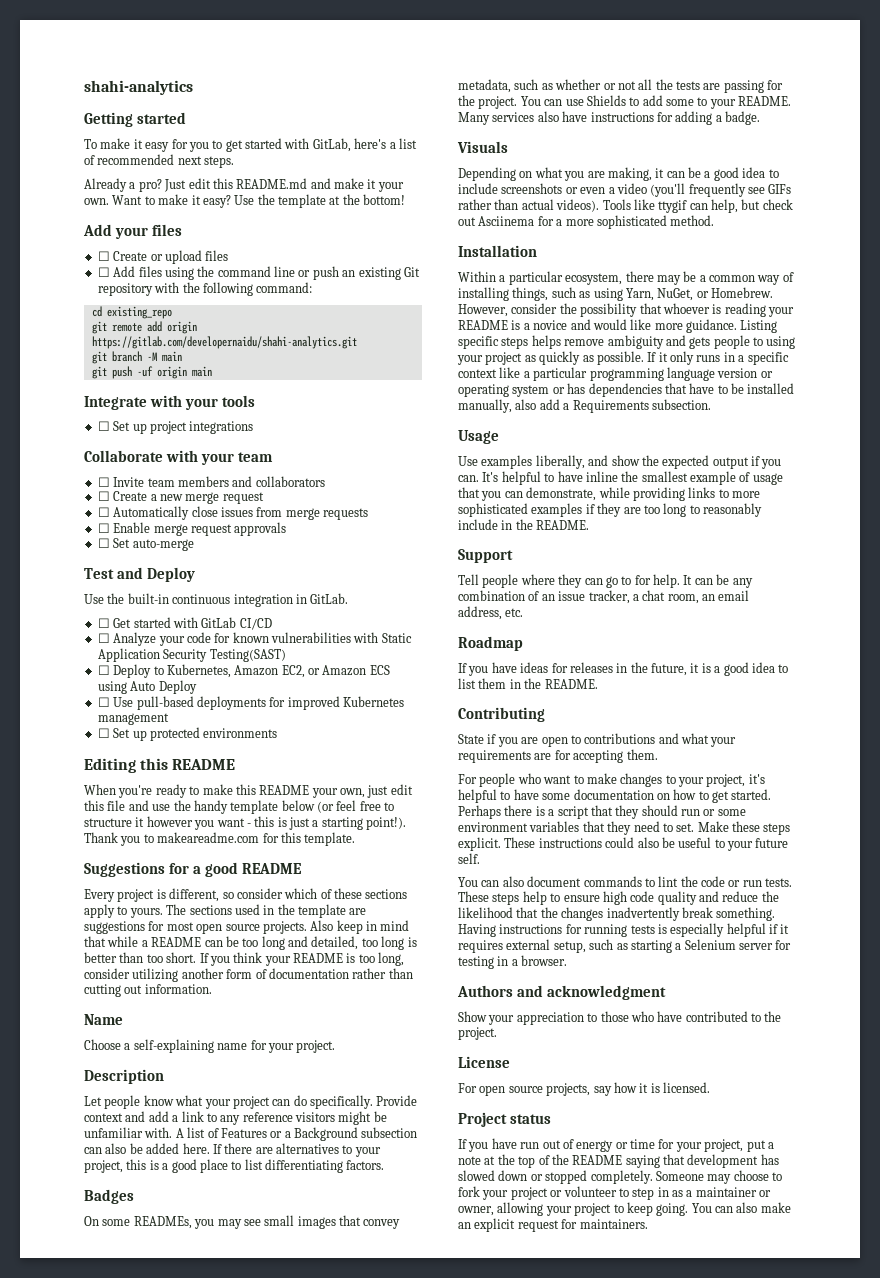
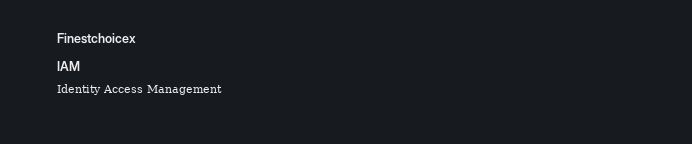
[84,80,193,95] [84,112,186,127] [84,138,417,152] [84,154,235,168] [84,178,404,192] [84,194,406,208] [83,224,182,239] [97,250,229,264] [97,266,420,280] [97,282,313,296] [91,306,172,319] [91,321,197,334] [91,336,357,349] [91,351,182,364] [91,366,212,379] [84,395,255,410] [97,421,254,434] [84,450,273,465] [97,476,325,487] [97,491,264,504] [97,506,368,520] [97,522,287,536] [97,538,194,551] [84,567,195,582] [84,593,349,607] [97,617,272,630] [97,632,412,646] [97,648,286,662] [97,664,390,678] [97,680,197,694] [97,696,404,710] [97,713,169,725] [97,727,278,741] [84,758,236,773] [84,784,413,798] [84,800,395,814] [84,816,407,830] [84,832,356,846] [84,862,302,877] [84,888,408,902] [84,904,367,918] [84,920,410,934] [84,936,417,950] [84,952,405,966] [84,968,413,982] [84,984,212,997] [84,1014,123,1025] [84,1039,336,1053] [84,1069,164,1084] [84,1095,418,1109] [84,1111,387,1125] [84,1127,418,1141] [84,1143,381,1157] [84,1159,385,1173] [84,1189,134,1204] [84,1215,401,1229] [458,79,784,93] [458,95,792,109] [458,111,760,125] [457,141,508,153] [458,167,779,181] [458,183,792,197] [458,199,793,213] [458,215,715,229] [458,245,537,257] [458,271,794,285] [458,287,773,301] [458,303,794,317] [458,319,778,333] [458,335,796,349] [457,351,789,365] [458,367,773,381] [458,383,795,397] [458,399,711,413] [458,430,499,444] [458,455,782,469] [458,471,783,485] [458,487,760,501] [458,503,762,517] [458,519,590,530] [458,549,513,563] [458,574,753,588] [458,590,750,604] [458,606,524,620] [458,636,523,651] [458,662,789,676] [458,678,598,689] [458,707,545,722] [458,733,737,747] [458,749,658,763] [458,773,765,787] [458,789,772,803] [458,805,746,819] [458,821,791,835] [458,837,789,851] [458,853,480,864] [458,876,793,887] [458,891,779,905] [458,907,776,921] [458,923,790,937] [458,939,792,953] [458,955,568,969] [457,985,666,1000] [458,1011,782,1025] [458,1027,497,1040] [458,1056,510,1068] [458,1082,710,1096] [458,1112,551,1127] [458,1138,774,1152] [458,1154,779,1168] [458,1170,782,1184] [458,1186,772,1200] [458,1202,791,1216] [458,1218,648,1232] shahi-analytics // Getting started // To make it easy for you to get started with GitLab, here's a list of recommended next steps. // Already a pro? Just edit this README.md and make it your own. Want to make it easy? Use the template at the bottom! // Add your files // ☐ Create or upload files // ☐ Add files using the command line or push an existing Git repository with the following command: // cd existing_repo // git remote add origin https://gitlab.com/developernaidu/shahi-analytics.git // git branch -M main // git push -uf origin main // Integrate with your tools // ☐ Set up project integrations // Collaborate with your team // ☐ Invite team members and collaborators // ☐ Create a new merge request // ☐ Automatically close issues from merge requests // ☐ Enable merge request approvals // ☐ Set auto-merge // Test and Deploy // Use the built-in continuous integration in GitLab. // ☐ Get started with GitLab CI/CD // ☐ Analyze your code for known vulnerabilities with Static Application Security Testing(SAST) // ☐ Deploy to Kubernetes, Amazon EC2, or Amazon ECS using Auto Deploy // ☐ Use pull-based deployments for improved Kubernetes management // ☐ Set up protected environments // Editing this README // When you're ready to make this README your own, just edit this file and use the handy template below (or feel free to structure it however you want - this is just a starting point!). Thank you to makeareadme.com for this template. // Suggestions for a good README // Every project is different, so consider which of these sections apply to yours. The sections used in the template are suggestions for most open source projects. Also keep in mind that while a README can be too long and detailed, too long is better than too short. If you think your README is too long, consider utilizing another form of documentation rather than cutting out information. // Name // Choose a self-explaining name for your project. // Description // Let people know what your project can do specifically. Provide context and add a link to any reference visitors might be unfamiliar with. A list of Features or a Background subsection can also be added here. If there are alternatives to your project, this is a good place to list differentiating factors. // Badges // On some READMEs, you may see small images that convey metadata, such as whether or not all the tests are passing for the project. You can use Shields to add some to your README. Many services also have instructions for adding a badge. // Visuals // Depending on what you are making, it can be a good idea to include screenshots or even a video (you'll frequently see GIFs rather than actual videos). Tools like ttygif can help, but check out Asciinema for a more sophisticated method. // Installation // Within a particular ecosystem, there may be a common way of installing things, such as using Yarn, NuGet, or Homebrew. However, consider the possibility that whoever is reading your README is a novice and would like more guidance. Listing specific steps helps remove ambiguity and gets people to using your project as quickly as possible. If it only runs in a specific context like a particular programming language version or operating system or has dependencies that have to be installed manually, also add a Requirements subsection. // Usage // Use examples liberally, and show the expected output if you can. It's helpful to have inline the smallest example of usage that you can demonstrate, while providing links to more sophisticated examples if they are too long to reasonably include in the README. // Support // Tell people where they can go to for help. It can be any combination of an issue tracker, a chat room, an email address, etc. // Roadmap // If you have ideas for releases in the future, it is a good idea to list them in the README. // Contributing // State if you are open to contributions and what your requirements are for accepting them. // For people who want to make changes to your project, it's helpful to have some documentation on how to get started. Perhaps there is a script that they should run or some environment variables that they need to set. Make these steps explicit. These instructions could also be useful to your future self. // You can also document commands to lint the code or run tests. These steps help to ensure high code quality and reduce the likelihood that the changes inadvertently break something. Having instructions for running tests is especially helpful if it requires external setup, such as starting a Selenium server for testing in a browser. // Authors and acknowledgment // Show your appreciation to those who have contributed to the project. // License // For open source projects, say how it is licensed. // Project status // If you have run out of energy or time for your project, put a note at the top of the README saying that development has slowed down or stopped completely. Someone may choose to fork your project or volunteer to step in as a maintainer or owner, allowing your project to keep going. You can also make an explicit request for maintainers. -> [57,33,136,44] [57,61,80,71] [57,84,222,95] Finestchoicex // IAM // Identity Access Management

